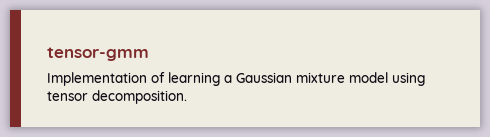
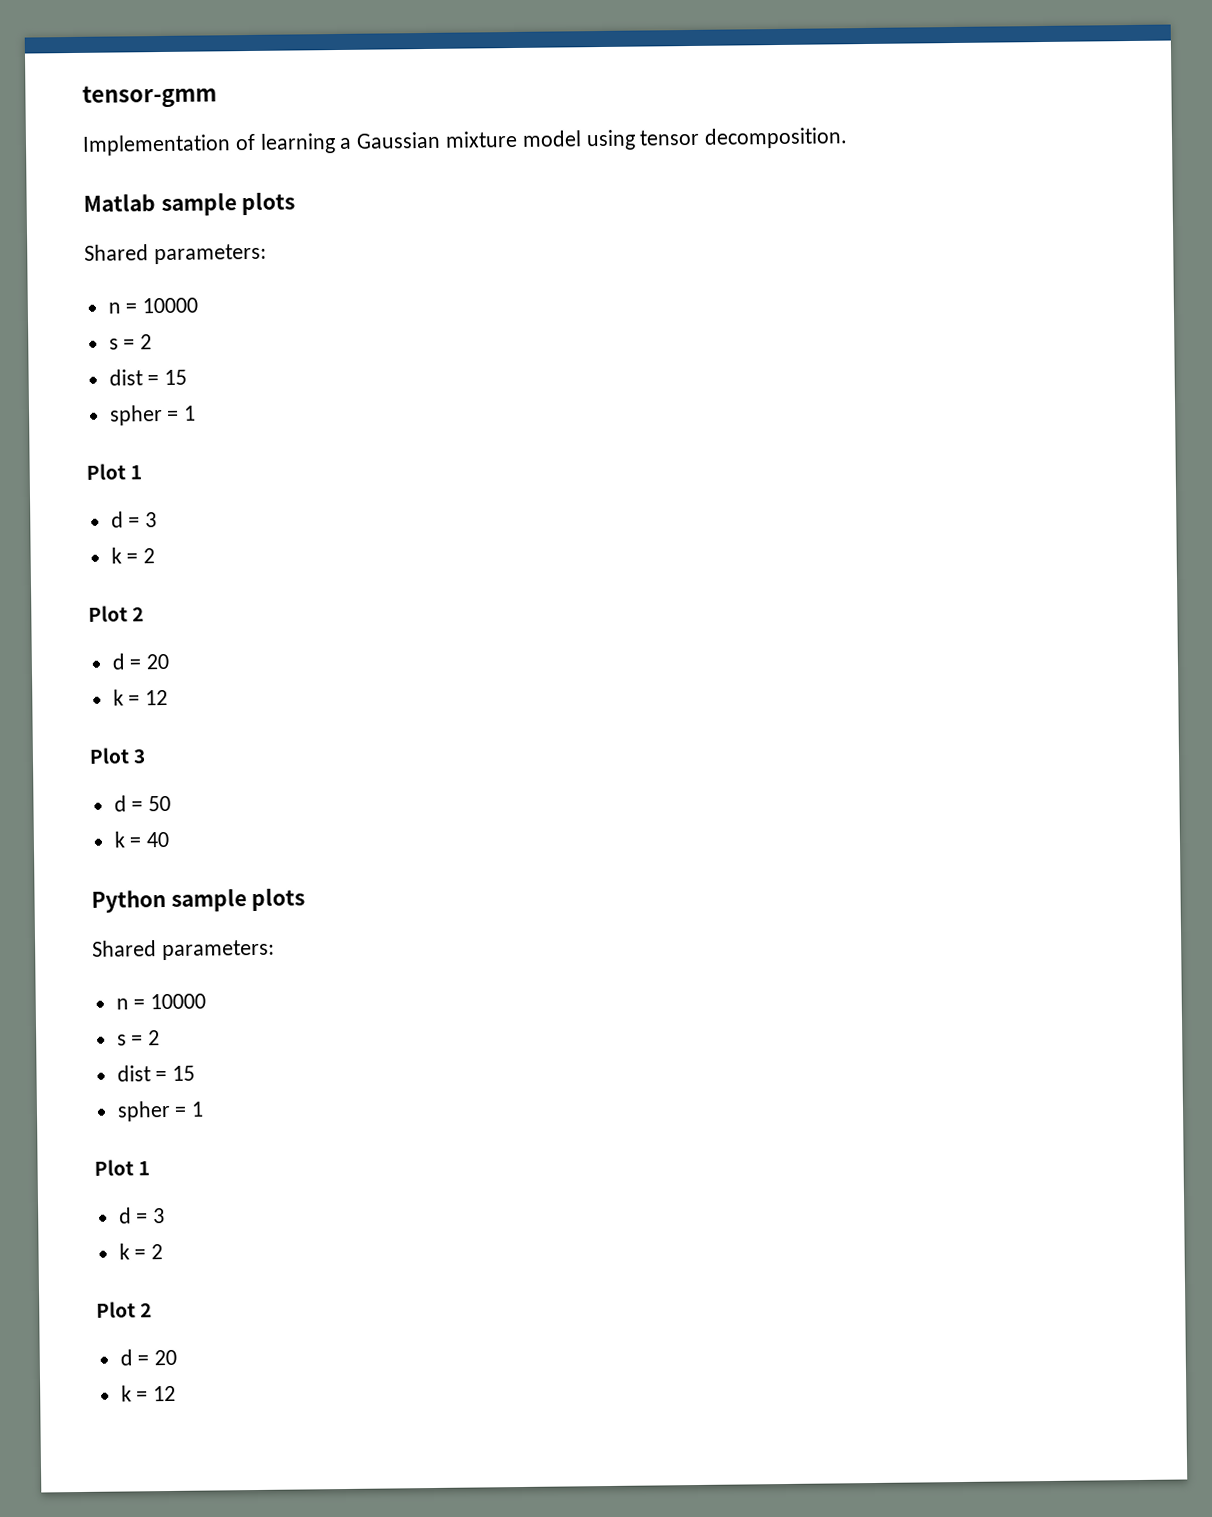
(187, 97) none -> [83,191,296,217] [84,243,267,265] [107,297,199,314] [108,334,153,350] [108,369,188,386] [108,405,197,426] [86,463,143,480] [110,511,158,528] [110,547,156,564] [88,605,145,622] [111,653,170,670] [112,689,169,706] [89,747,147,764] [113,795,172,812] [113,831,170,848] [91,887,306,913] [92,939,275,961] [115,993,207,1010] [116,1030,161,1046] [116,1065,196,1082] [116,1100,205,1122] [94,1159,151,1176] [118,1207,166,1224] [118,1243,164,1260] [96,1301,153,1318] [119,1349,178,1366] [120,1385,177,1402] // Matlab sample plots // Shared parameters: // n = 10000 // s = 2 // dist = 15 // spher = 1 // Plot 1 // d = 3 // k = 2 // Plot 2 // d = 20 // k = 12 // Plot 3 // d = 50 // k = 40 // Python sample plots // Shared parameters: // n = 10000 // s = 2 // dist = 15 // spher = 1 // Plot 1 // d = 3 // k = 2 // Plot 2 // d = 20 // k = 12

